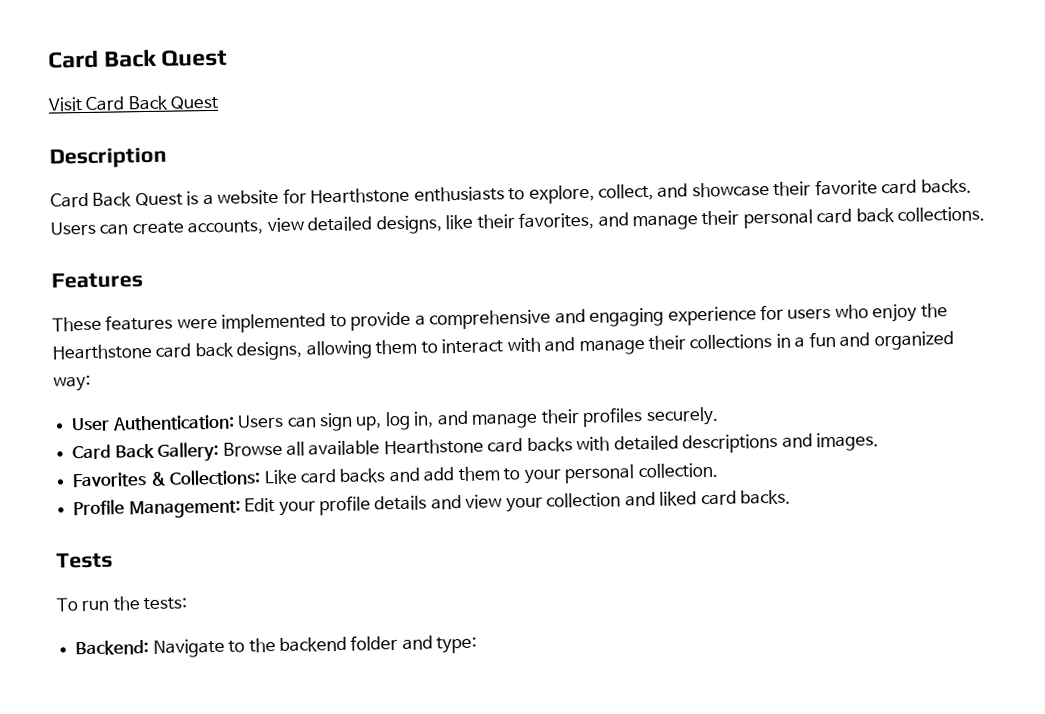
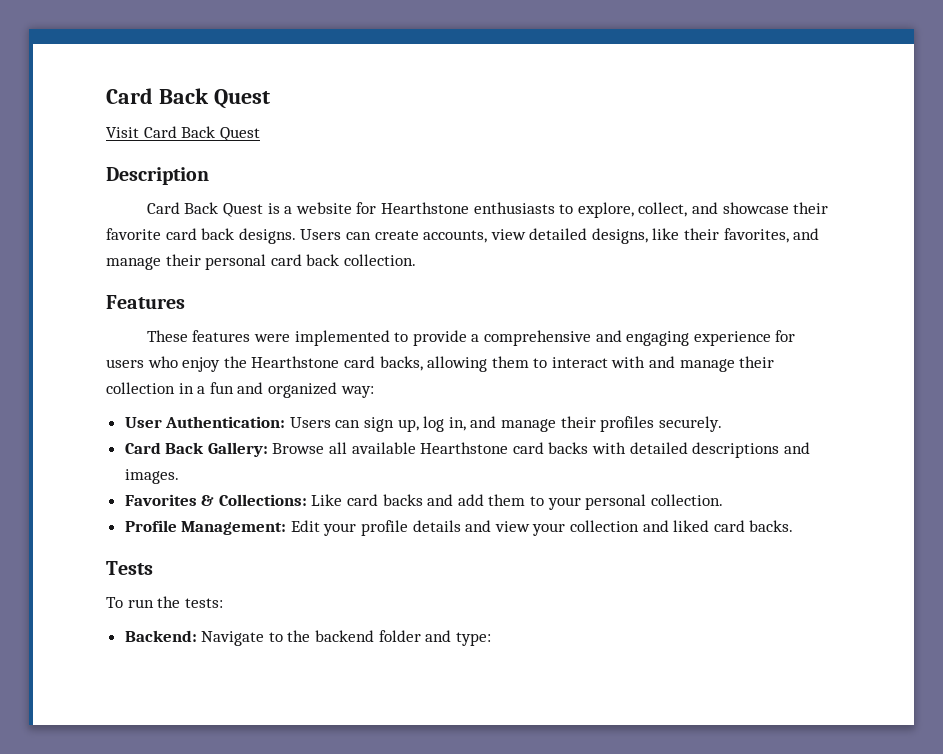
[920,178,972,194] backs. -> [201,228,296,244] back designs.
[897,206,986,222] collections. -> [343,254,416,266] collection.
[194,341,304,361] back designs, -> [379,356,423,371] backs,
[689,333,773,350] collections -> [106,382,175,394] collection

